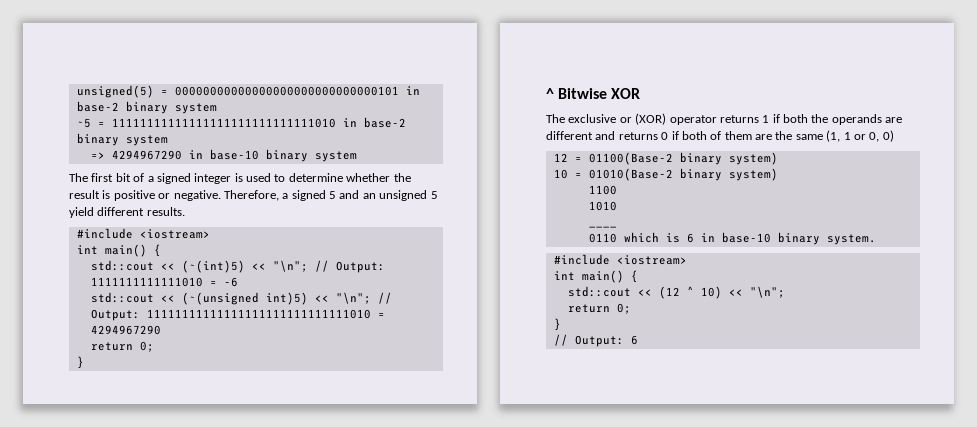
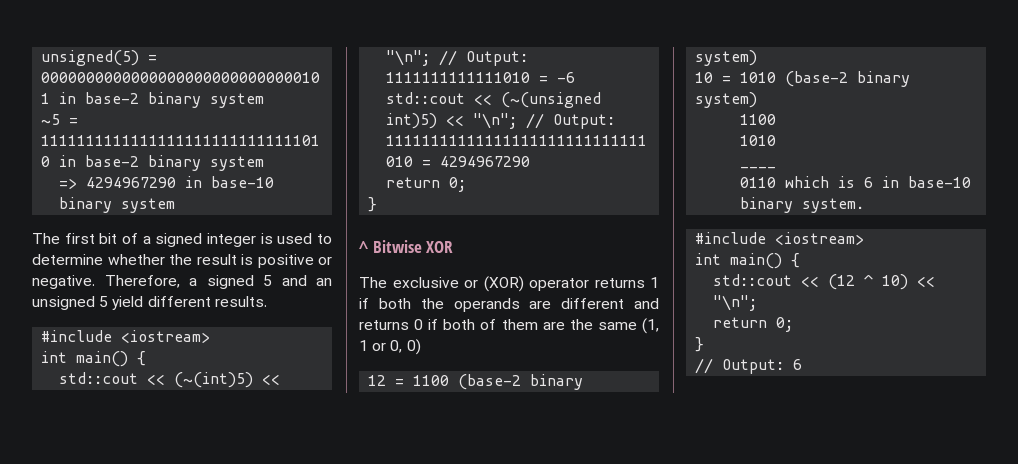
[588,152,673,165] 01100(Base-2 -> [413,374,522,390] 1100 (base-2
[588,168,673,181] 01010(Base-2 -> [740,71,849,87] 1010 (base-2

